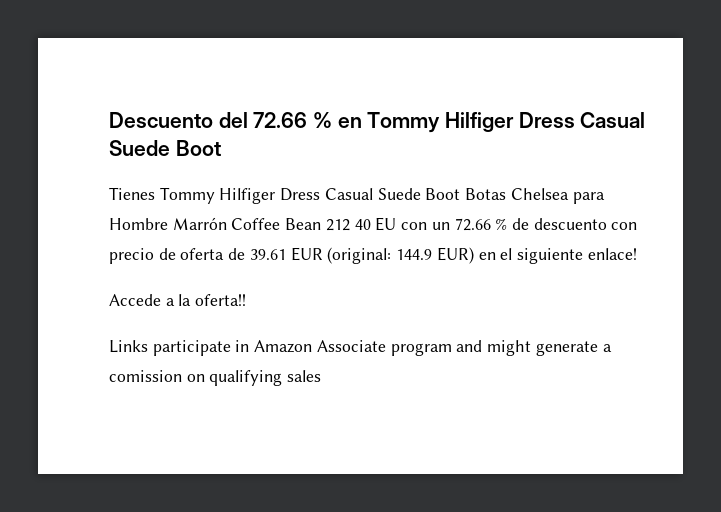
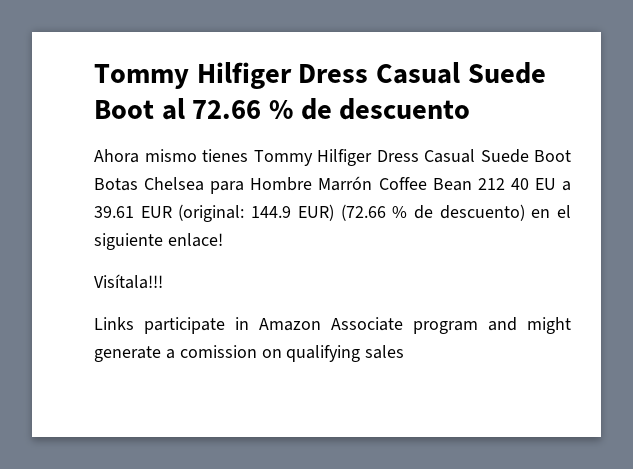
[109,112,646,133] [109,140,221,156] [109,187,155,200] Descuento del 72.66 % en Tommy Hilfiger Dress Casual Suede Boot // Tienes -> [94,62,546,89] [94,98,471,120] [94,149,248,163] Tommy Hilfiger Dress Casual Suede Boot al 72.66 % de descuento // Ahora mismo tienes
[401,218,638,231] [109,248,246,264] con un 72.66 % de descuento con precio de oferta de -> [562,181,572,191] a
(474, 255) none -> [340,204,525,221] (72.66 % de descuento)
[109,294,247,306] Accede a la oferta!! -> [94,274,163,289] Visítala!!!

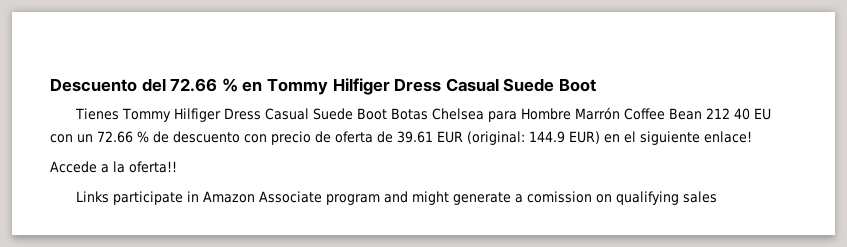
[94,62,546,89] [94,98,471,120] [94,149,248,163] Tommy Hilfiger Dress Casual Suede Boot al 72.66 % de descuento // Ahora mismo tienes -> [50,78,596,95] [75,108,120,120] Descuento del 72.66 % en Tommy Hilfiger Dress Casual Suede Boot // Tienes
[562,181,572,191] a -> [50,131,393,145] con un 72.66 % de descuento con precio de oferta de
[340,204,525,221] (72.66 % de descuento) -> (600, 137) none
[94,274,163,289] Visítala!!! -> [50,161,177,173] Accede a la oferta!!

